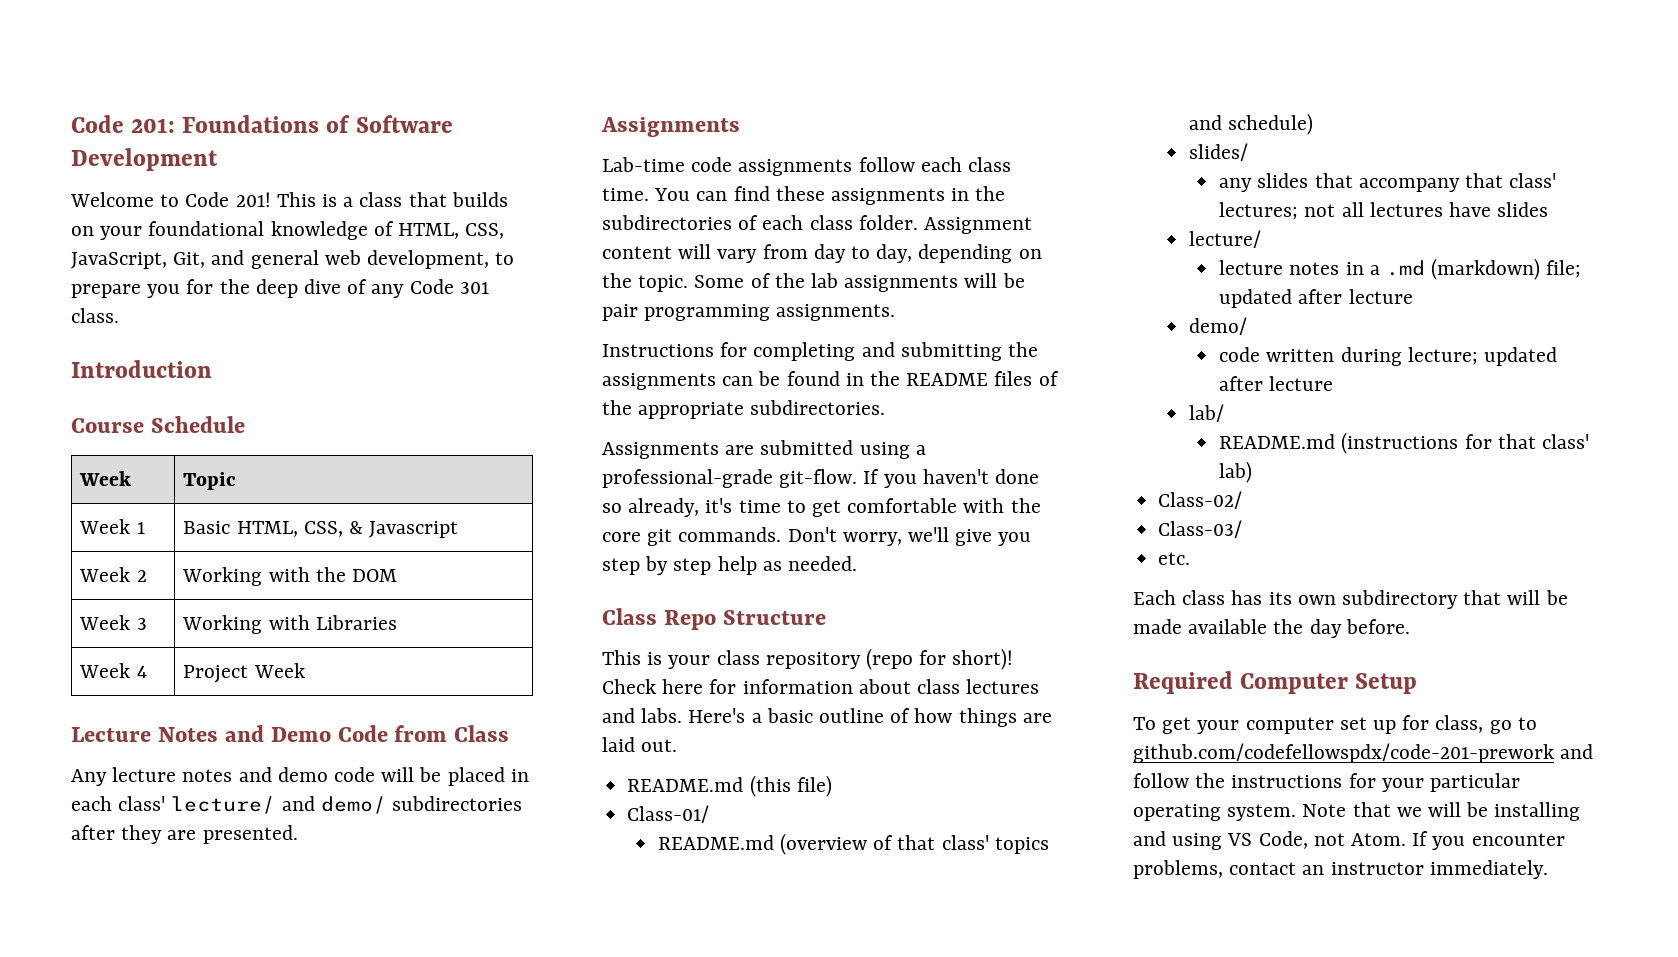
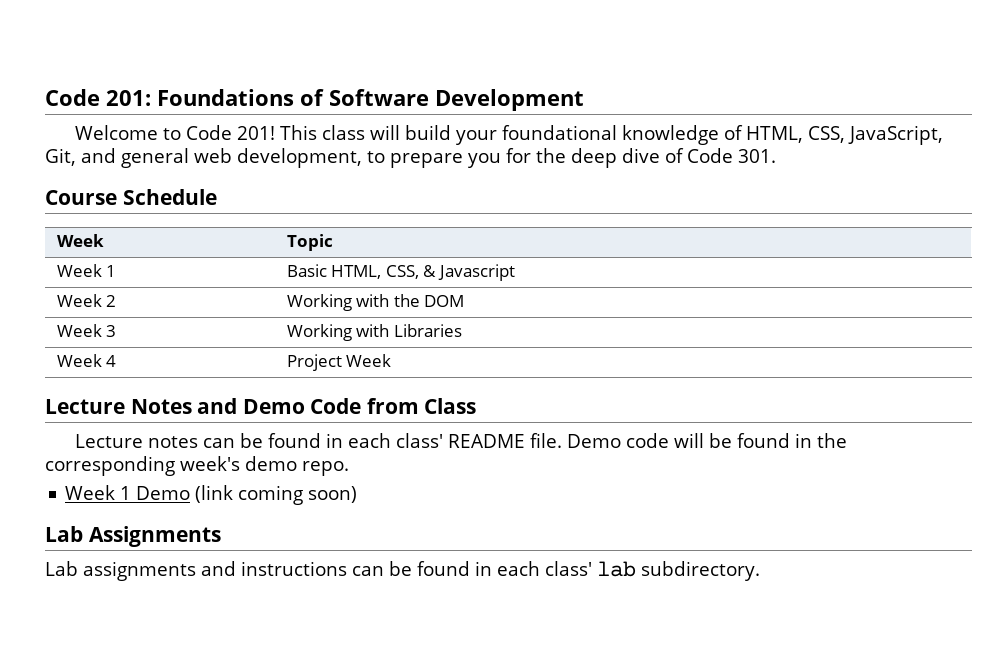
[322,192,508,207] [71,226,94,236] is a class that builds on -> [322,125,452,140] class will build
[371,279,489,298] [71,308,119,323] [71,360,212,378] any Code 301 class. // Introduction -> [687,148,776,163] Code 301.
[71,767,529,786] [71,796,523,814] [71,825,298,844] [601,117,740,137] [602,157,1012,176] [602,186,1006,205] [602,215,1033,234] [602,244,1042,263] [602,273,1025,292] [602,304,896,321] [602,342,1039,361] [602,371,1059,390] [602,400,886,419] [602,440,926,459] [602,469,1040,488] [602,498,1041,517] [602,527,1032,546] [602,556,858,575] [602,608,826,630] [602,648,1014,670] [602,679,1040,694] [602,708,1052,727] [602,737,678,752] [627,775,832,797] [627,805,710,823] [657,833,1049,855] [1188,113,1313,135] [1188,143,1248,161] [1219,173,1557,192] [1219,202,1549,220] [1188,230,1261,248] [1219,258,1582,280] [1219,289,1413,308] [1188,317,1247,335] [1219,347,1557,366] [1219,376,1334,391] [1188,404,1224,422] [1219,432,1589,454] [1219,461,1253,483] [1158,491,1243,509] [1158,520,1243,538] [1158,552,1191,565] [1133,590,1568,609] [1133,619,1410,638] [1133,671,1418,694] [1133,715,1537,734] [1133,743,1594,763] [1133,773,1521,792] [1133,802,1581,821] [1133,831,1565,850] [1133,860,1548,879] Any lecture notes and demo code will be placed in each class' lecture/ and demo/ subdirectories after they are presented. // Assignments // Lab-time code assignments follow each class time. You can find these assignments in the subdirectories of each class folder. Assignment content will vary from day to day, depending on the topic. Some of the lab assignments will be pair programming assignments. // Instructions for completing and submitting the assignments can be found in the README files of the appropriate subdirectories. // Assignments are submitted using a professional-grade git-flow. If you haven't done so already, it's time to get comfortable with the core git commands. Don't worry, we'll give you step by step help as needed. // Class Repo Structure // This is your class repository (repo for short)! Check here for information about class lectures and labs. Here's a basic outline of how things are laid out. // README.md (this file) // Class-01/ // README.md (overview of that class' topics and schedule) // slides/ // any slides that accompany that class' lectures; not all lectures have slides // lecture/ // lecture notes in a .md (markdown) file; updated after lecture // demo/ // code written during lecture; updated after lecture // lab/ // README.md (instructions for that class' lab) // Class-02/ // Class-03/ // etc. // Each class has its own subdirectory that will be made available the day before. // Required Computer Setup // To get your computer set up for class, go to github.com/codefellowspdx/code-201-prework and follow the instructions for your particular operating system. Note that we will be installing and using VS Code, not Atom. If you encounter problems, contact an instructor immediately. -> [75,433,848,448] [45,456,349,476] [65,485,358,505] [45,526,221,547] [45,561,760,581] Lecture notes can be found in each class' README file. Demo code will be found in the corresponding week's demo repo. // Week 1 Demo (link coming soon) // Lab Assignments // Lab assignments and instructions can be found in each class' lab subdirectory.

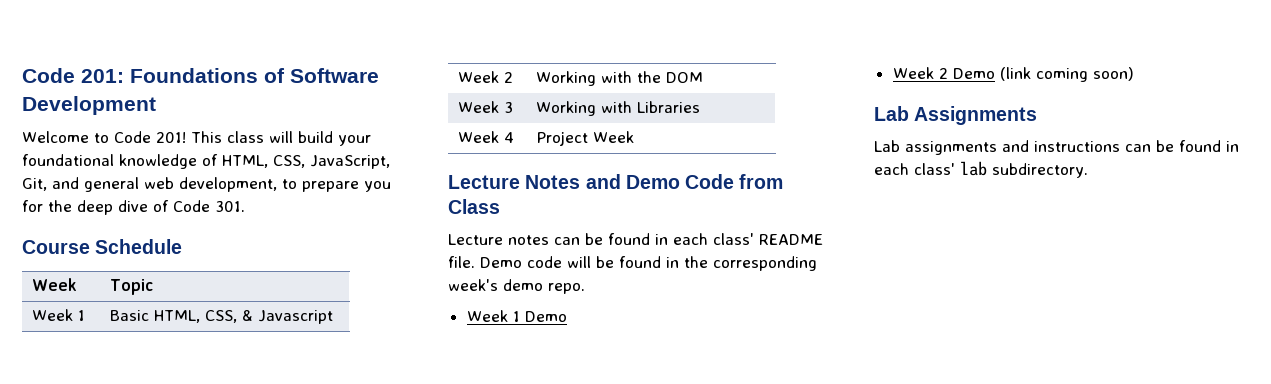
(191, 493) none -> [892,67,995,79] // Week 2 Demo

